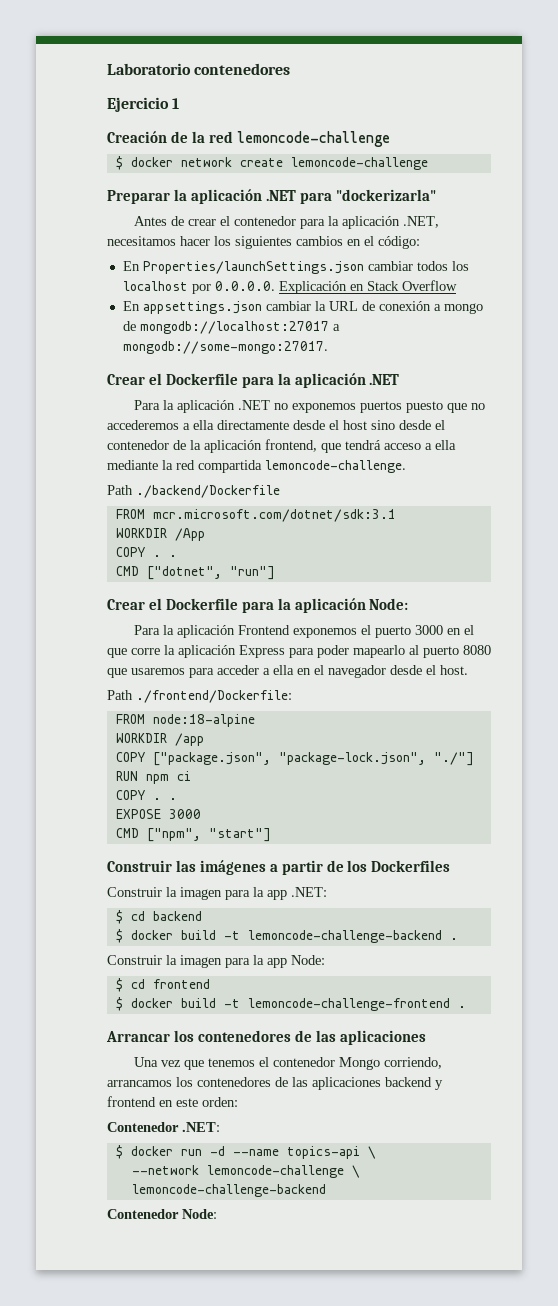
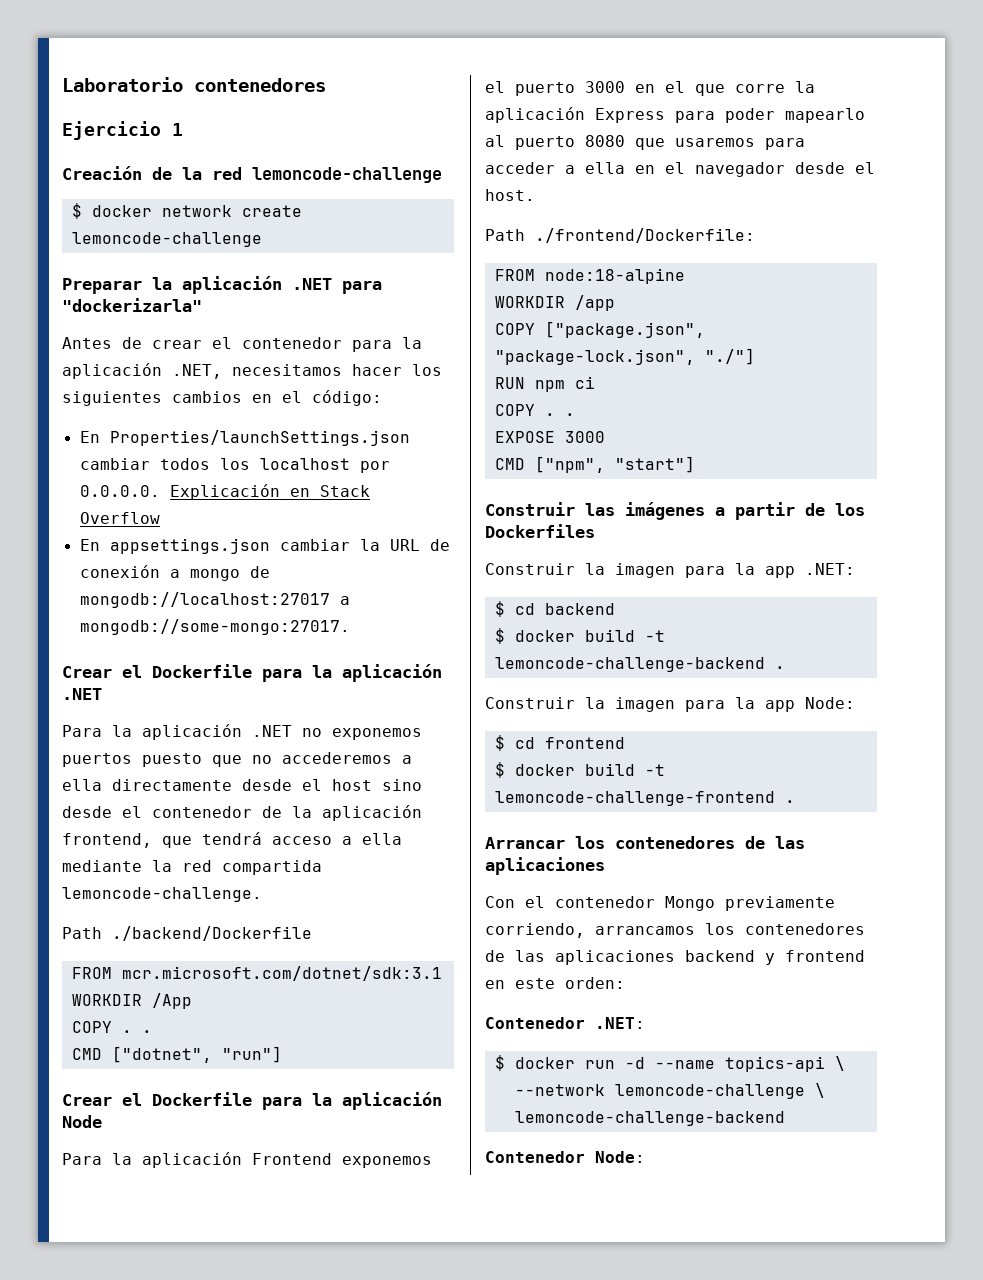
[369,598,409,610] Node: -> [62,1115,102,1128] Node
[134,1057,256,1070] Una vez que tenemos -> [485,896,515,908] Con
(381, 1063) none -> [725,896,835,911] previamente

